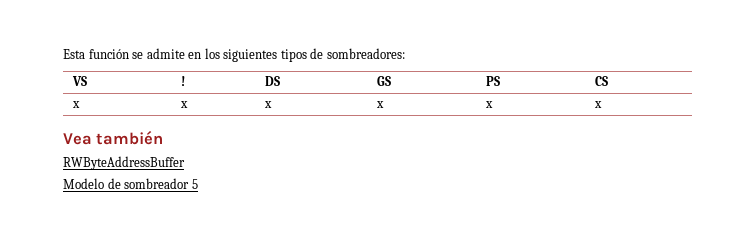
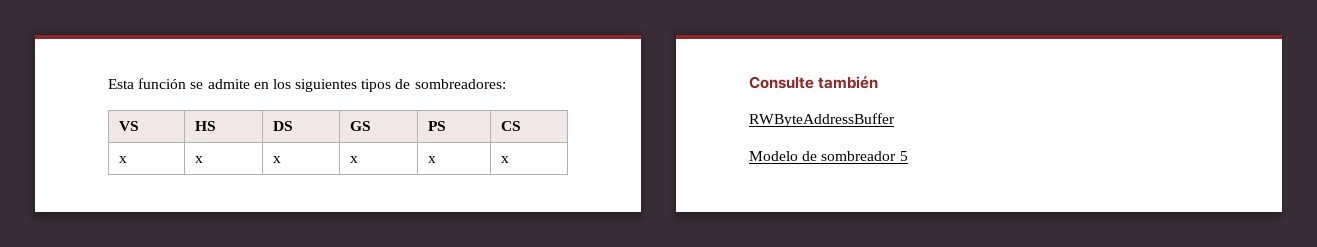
[181,76,186,86] ! -> [195,121,217,131] HS
[63,133,92,145] Vea -> [749,76,814,89] Consulte

